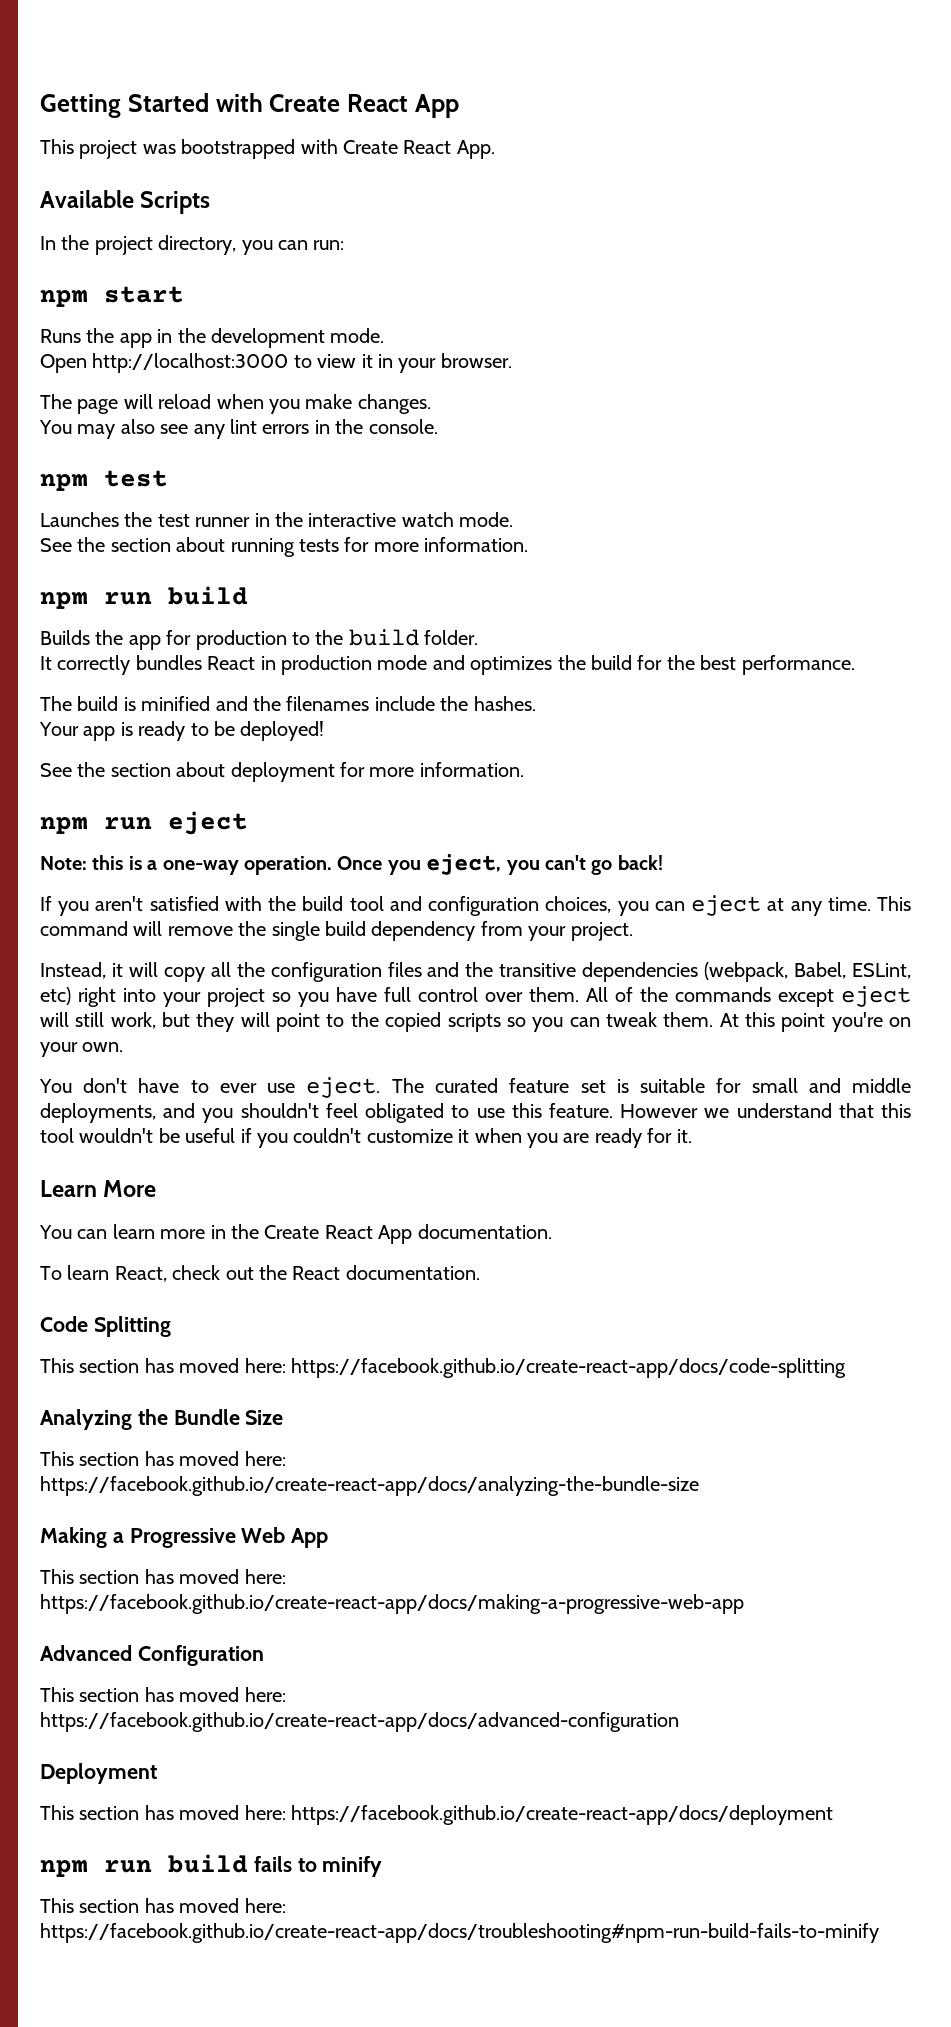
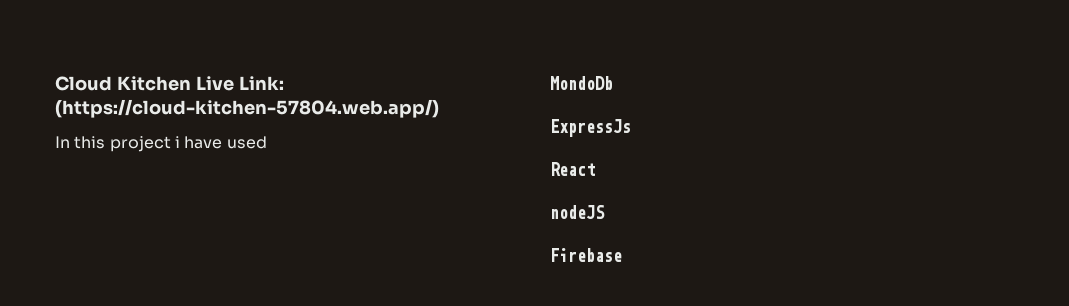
[40,93,459,118] [40,139,495,159] [40,190,211,214] [40,235,345,255] [40,286,184,307] [40,328,385,348] [40,353,512,373] [40,394,431,414] [39,419,438,439] [40,470,168,491] [40,512,514,527] [40,537,529,557] [40,586,248,609] [40,629,479,650] [40,655,855,675] [40,696,536,711] [39,721,325,741] [40,762,524,782] [40,811,248,835] [40,854,663,875] [40,895,912,916] [40,921,633,941] [40,962,912,982] [40,986,911,1007] [40,1012,912,1032] [40,1042,124,1057] [39,1077,911,1098] [40,1103,911,1123] [40,1128,692,1148] [40,1180,157,1197] [39,1224,552,1244] [40,1265,480,1282] [40,1316,171,1337] [40,1358,846,1378] [40,1409,284,1430] [40,1451,286,1466] [40,1476,699,1496] [40,1527,329,1548] [40,1569,286,1584] [40,1594,744,1614] [40,1645,264,1666] [40,1687,286,1702] [40,1712,679,1732] [40,1763,157,1784] [40,1805,833,1825] [40,1854,383,1877] [40,1898,286,1913] [40,1923,879,1943] Getting Started with Create React App // This project was bootstrapped with Create React App. // Available Scripts // In the project directory, you can run: // npm start // Runs the app in the development mode. // Open http://localhost:3000 to view it in your browser. // The page will reload when you make changes. // You may also see any lint errors in the console. // npm test // Launches the test runner in the interactive watch mode. // See the section about running tests for more information. // npm run build // Builds the app for production to the build folder. // It correctly bundles React in production mode and optimizes the build for the best performance. // The build is minified and the filenames include the hashes. // Your app is ready to be deployed! // See the section about deployment for more information. // npm run eject // Note: this is a one-way operation. Once you eject, you can't go back! // If you aren't satisfied with the build tool and configuration choices, you can eject at any time. This command will remove the single build dependency from your project. // Instead, it will copy all the configuration files and the transitive dependencies (webpack, Babel, ESLint, etc) right into your project so you have full control over them. All of the commands except eject will still work, but they will point to the copied scripts so you can tweak them. At this point you're on your own. // You don't have to ever use eject. The curated feature set is suitable for small and middle deployments, and you shouldn't feel obligated to use this feature. However we understand that this tool wouldn't be useful if you couldn't customize it when you are ready for it. // Learn More // You can learn more in the Create React App documentation. // To learn React, check out the React documentation. // Code Splitting // This section has moved here: https://facebook.github.io/create-react-app/docs/code-splitting // Analyzing the Bundle Size // This section has moved here: https://facebook.github.io/create-react-app/docs/analyzing-the-bundle-size // Making a Progressive Web App // This section has moved here: https://facebook.github.io/create-react-app/docs/making-a-progressive-web-app // Advanced Configuration // This section has moved here: https://facebook.github.io/create-react-app/docs/advanced-configuration // Deployment // This section has moved here: https://facebook.github.io/create-react-app/docs/deployment // npm run build fails to minify // This section has moved here: https://facebook.github.io/create-react-app/docs/troubleshooting#npm-run-build-fails-to-minify -> [55,76,284,91] [55,99,439,118] [55,136,267,152] [550,76,613,90] [550,119,631,137] [550,162,595,176] [550,205,605,219] [550,248,622,262] Cloud Kitchen Live Link: (https://cloud-kitchen-57804.web.app/) // In this project i have used // MondoDb // ExpressJs // React // nodeJS // Firebase

